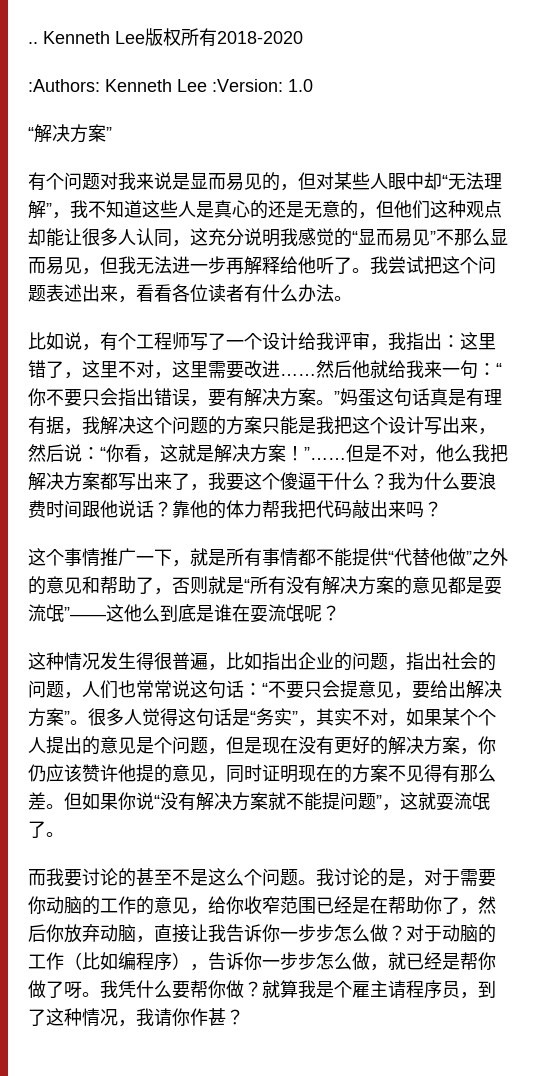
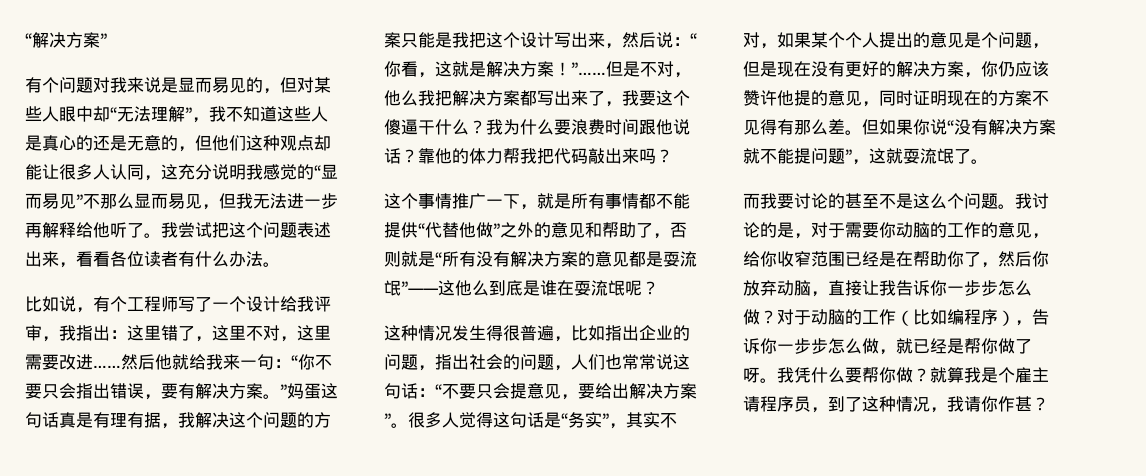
[28,28,303,47] [28,79,313,92] .. Kenneth Lee版权所有2018-2020 // :Authors: Kenneth Lee :Version: 1.0 // -> (25, 39) none

